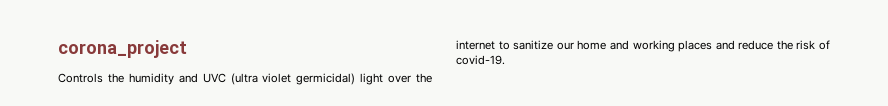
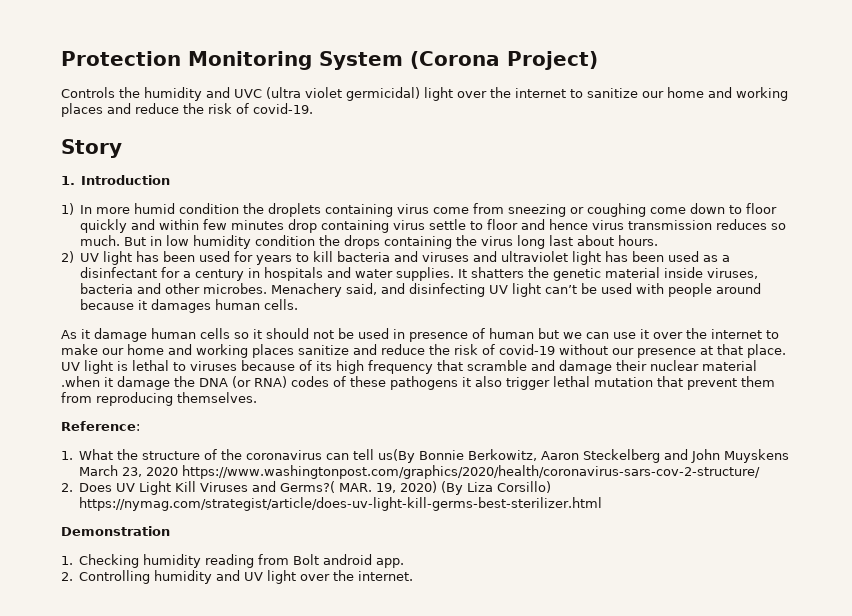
[58,40,187,58] corona_project -> [61,51,598,70] Protection Monitoring System (Corona Project)
(505, 60) none -> [61,139,122,158] [61,175,171,185] [61,203,778,217] [80,219,787,233] [80,235,659,249] [61,251,731,265] [80,267,759,281] [80,283,762,297] [80,299,299,313] [61,328,779,342] [61,344,786,358] [61,360,757,374] [61,376,775,390] [61,392,257,406] [61,421,140,431] [61,449,790,463] [79,465,761,479] [61,481,552,495] [79,497,603,511] [61,526,170,536] [61,554,405,568] [61,570,414,584] // Story // 1. Introduction // 1) In more humid condition the droplets containing virus come from sneezing or coughing come down to floor quickly and within few minutes drop containing virus settle to floor and hence virus transmission reduces so much. But in low humidity condition the drops containing the virus long last about hours. // 2) UV light has been used for years to kill bacteria and viruses and ultraviolet light has been used as a disinfectant for a century in hospitals and water supplies. It shatters the genetic material inside viruses, bacteria and other microbes. Menachery said, and disinfecting UV light can’t be used with people around because it damages human cells. // As it damage human cells so it should not be used in presence of human but we can use it over the internet to make our home and working places sanitize and reduce the risk of covid-19 without our presence at that place. UV light is lethal to viruses because of its high frequency that scramble and damage their nuclear material .when it damage the DNA (or RNA) codes of these pathogens it also trigger lethal mutation that prevent them from reproducing themselves. // Reference: // 1. What the structure of the coronavirus can tell us(By Bonnie Berkowitz, Aaron Steckelberg and John Muyskens March 23, 2020 https://www.washingtonpost.com/graphics/2020/health/coronavirus-sars-cov-2-structure/ // 2. Does UV Light Kill Viruses and Germs?( MAR. 19, 2020) (By Liza Corsillo) https://nymag.com/strategist/article/does-uv-light-kill-germs-best-sterilizer.html // Demonstration // 1. Checking humidity reading from Bolt android app. // 2. Controlling humidity and UV light over the internet.

